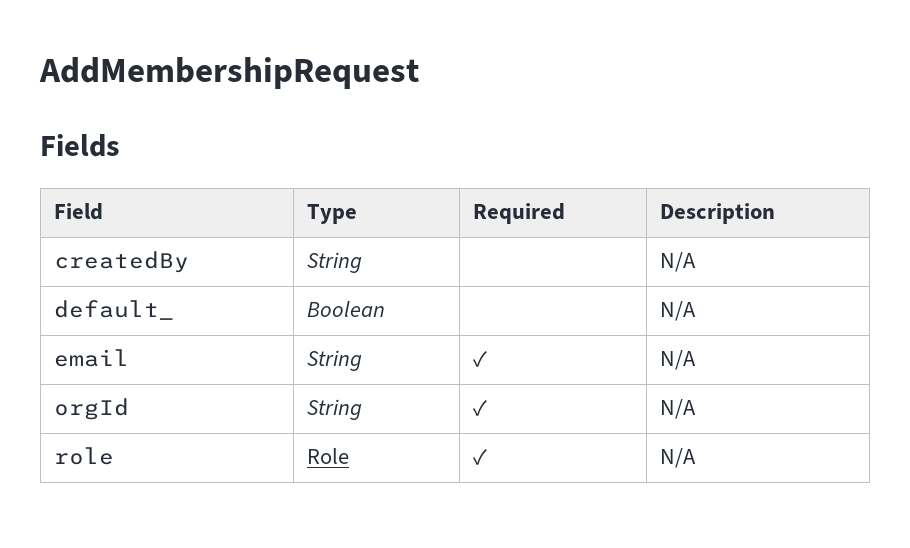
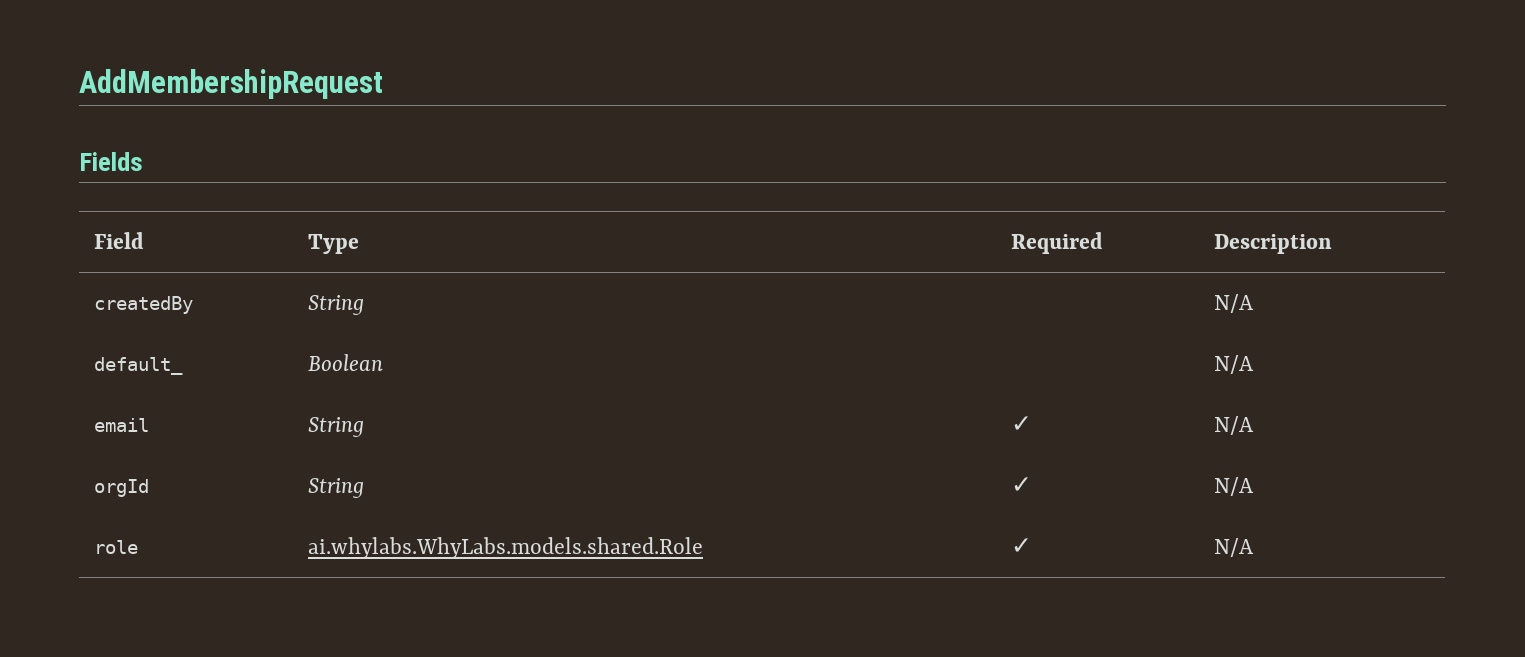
[307,448,350,464] Role -> [308,537,704,559] ai.whylabs.WhyLabs.models.shared.Role

